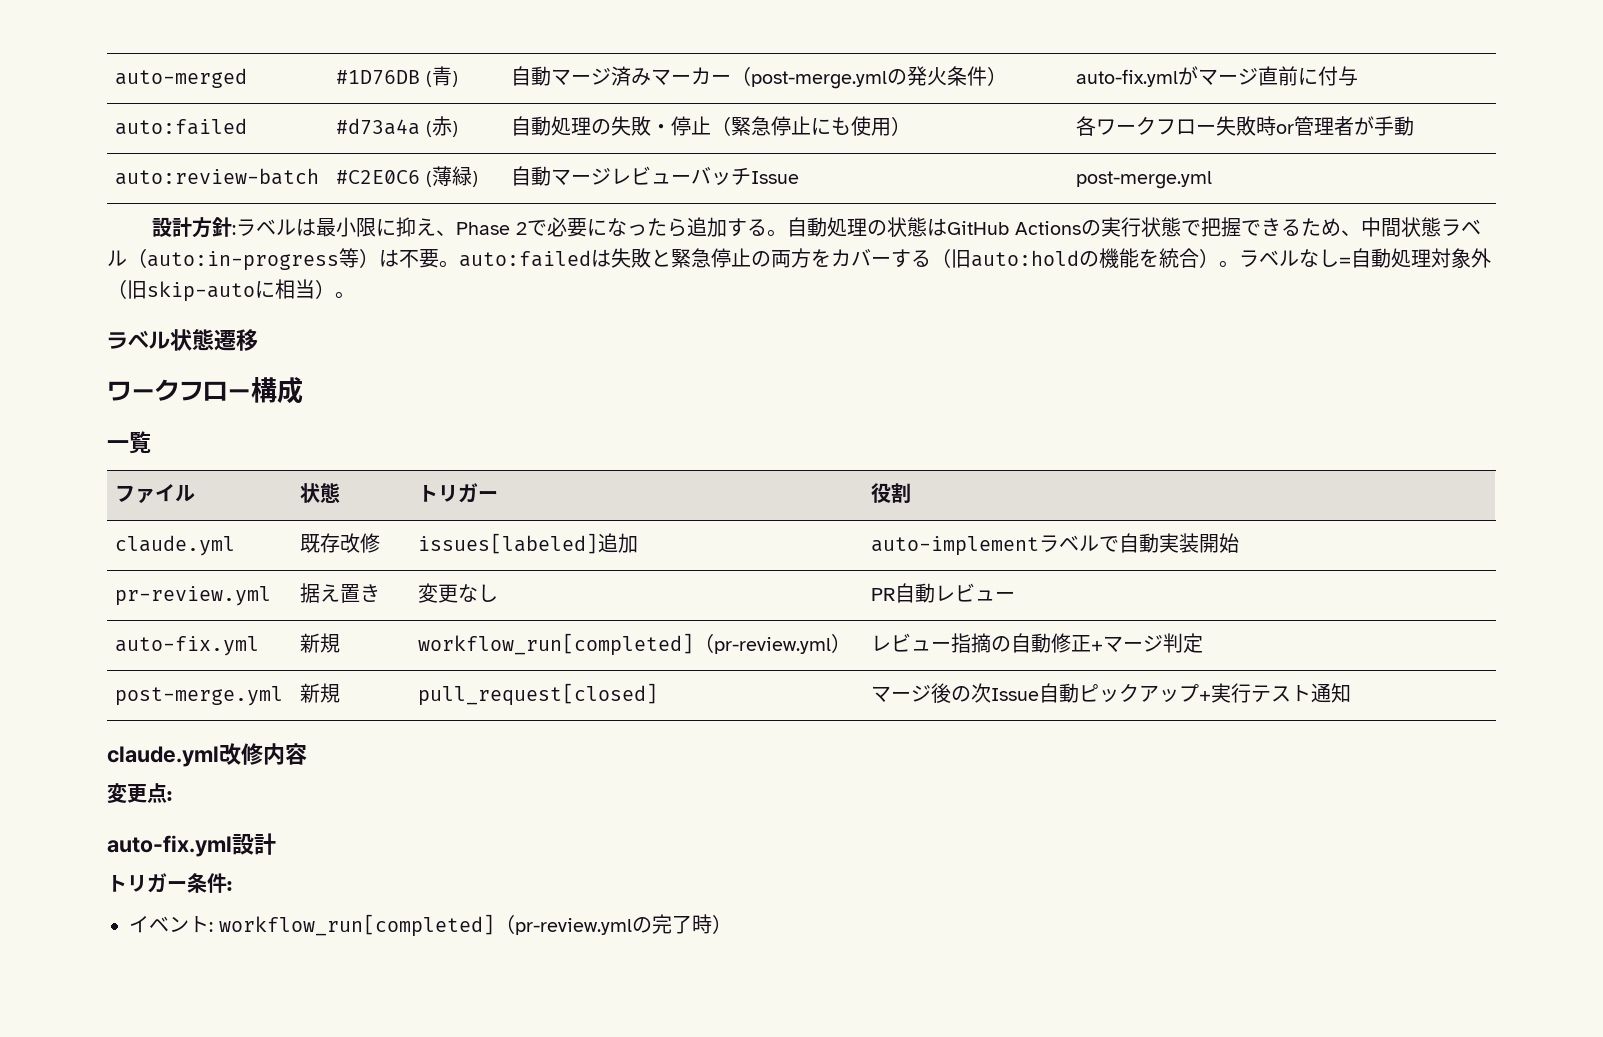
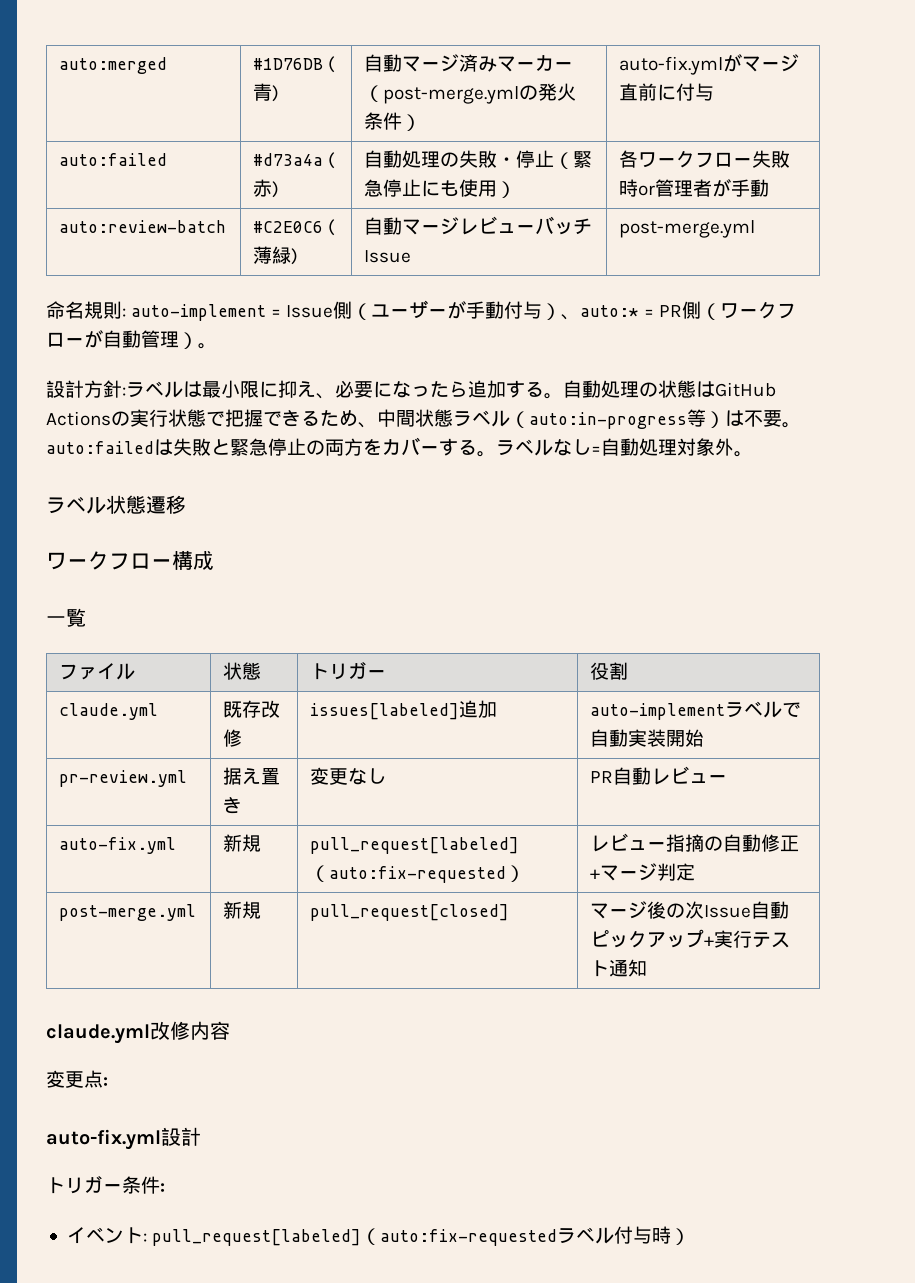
[115,68,248,88] auto-merged -> [59,57,168,74] auto:merged
(1213, 180) none -> [46,300,796,321] [46,330,217,349] // 命名規則: auto-implement = Issue側（ユーザーが手動付与）、auto:* = PR側（ワークフローが自動管理）。
[456,220,548,236] Phase 2で -> (335, 396) none
[931,248,1219,268] （旧auto:holdの機能を統合） -> (477, 447) none
[107,279,335,302] （旧skip-autoに相当） -> (734, 447) none
[418,633,832,656] workflow_run[completed]（pr-review.yml -> [310,837,520,854] [310,865,507,883] pull_request[labeled]（auto:fix-requested
[219,914,692,937] workflow_run[completed]（pr-review.ymlの完了 -> [152,1226,653,1246] pull_request[labeled]（auto:fix-requestedラベル付与

